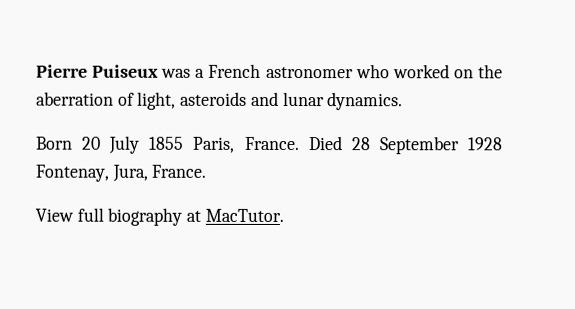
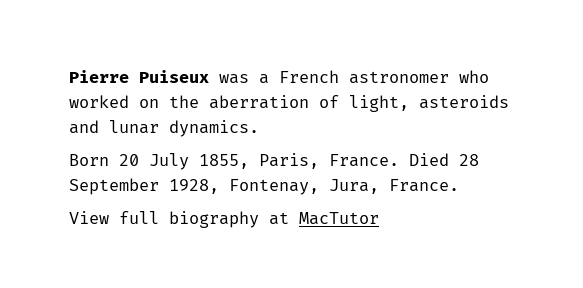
[149,136,185,150] 1855 -> [199,154,249,169] 1855,
[467,137,503,151] 1928 -> [169,179,219,194] 1928,
[204,208,284,222] MacTutor. -> [299,212,379,225] MacTutor

